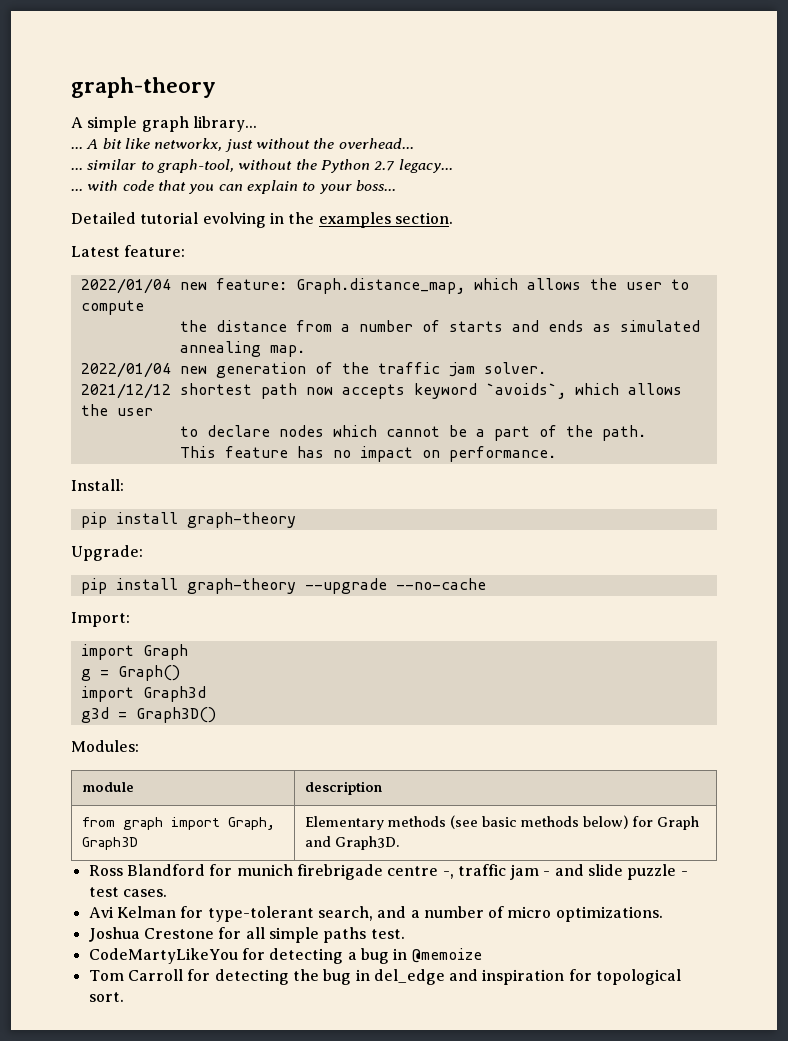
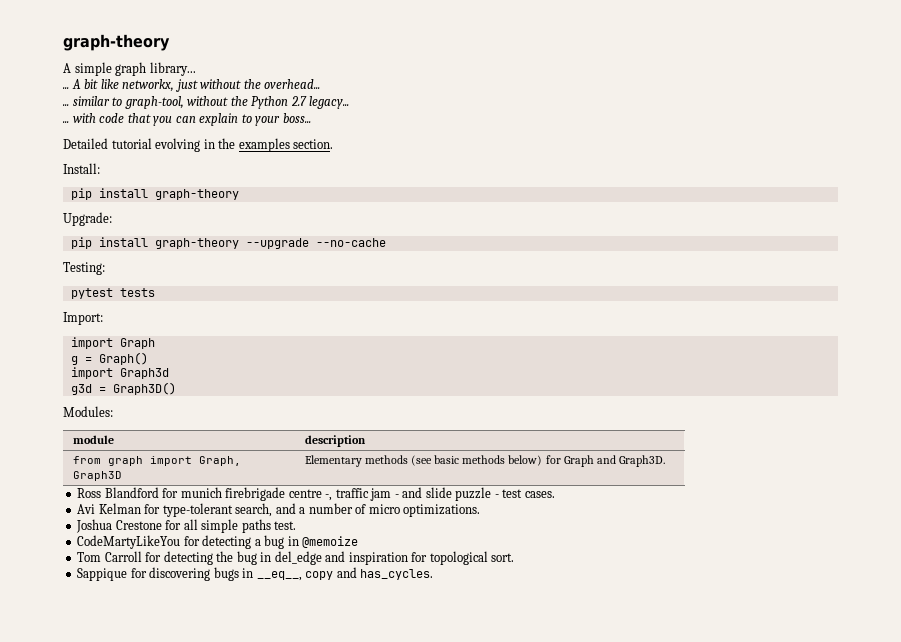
[71,245,186,257] [80,278,689,294] [80,300,144,315] [179,320,700,332] [179,341,305,357] [80,362,546,378] [80,383,682,399] [80,404,153,416] [179,425,646,441] [179,446,556,462] // Latest feature: // 2022/01/04 new feature: Graph.distance_map, which allows the user to compute // the distance from a number of starts and ends as simulated annealing map. // 2022/01/04 new generation of the traffic jam solver. // 2021/12/12 shortest path now accepts keyword `avoids`, which allows the user // to declare nodes which cannot be a part of the path. // This feature has no impact on performance. -> (334, 144) none
(486, 584) none -> [63,262,105,275] [70,288,155,299] // Testing: // pytest tests
(124, 997) none -> [77,567,434,581] // Sappique for discovering bugs in __eq__, copy and has_cycles.

